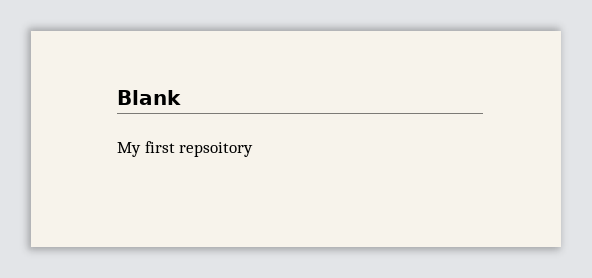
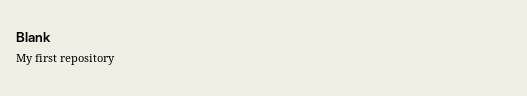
[179,142,254,157] repsoitory -> [60,54,115,65] repository

